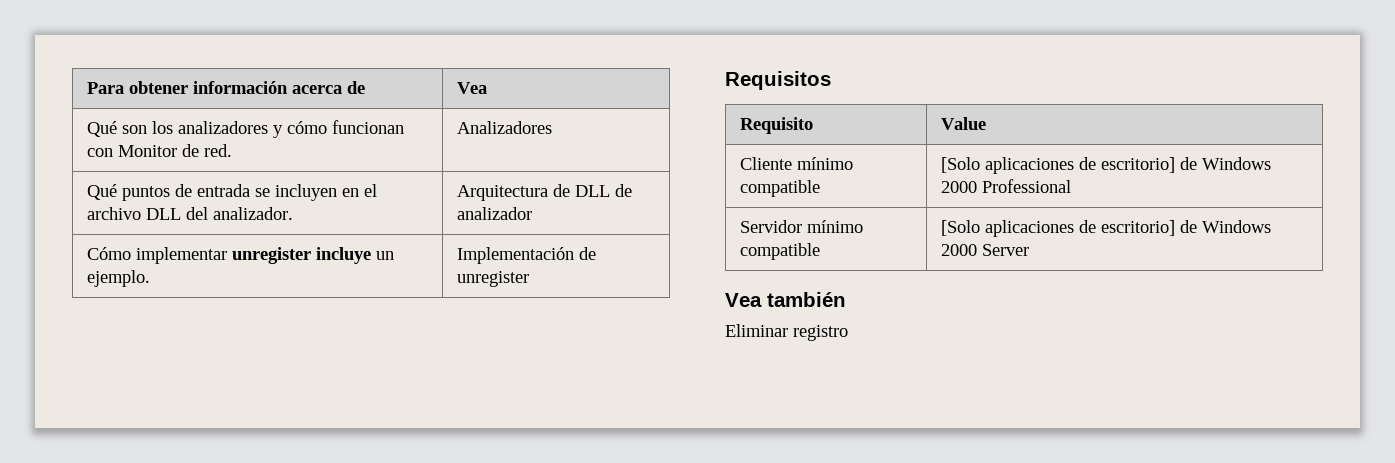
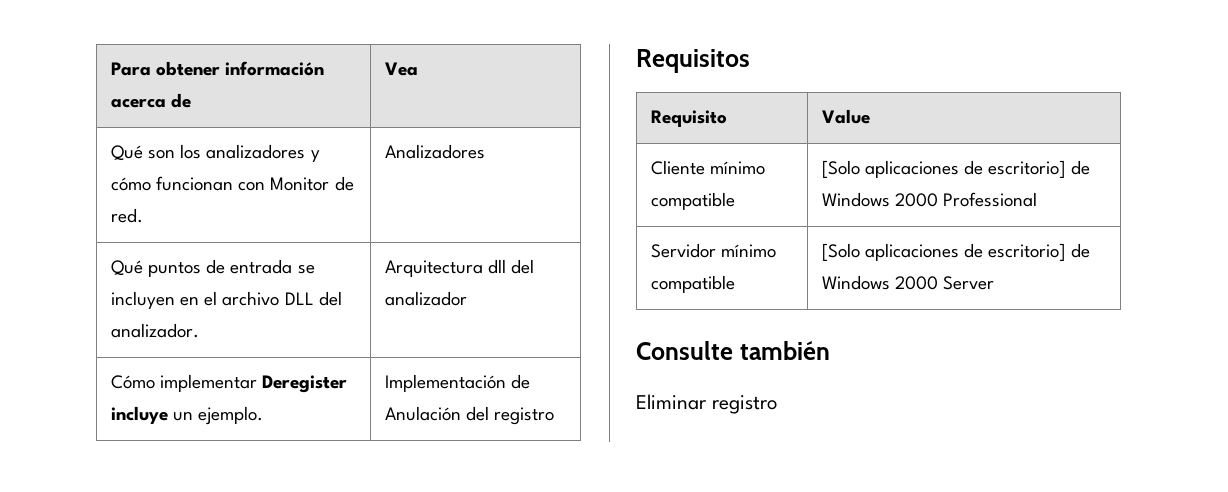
[552,184,632,197] de DLL de -> [488,259,535,274] dll del
[231,247,311,264] unregister -> [262,375,348,393] Deregister
[456,271,529,287] unregister -> [385,406,555,425] Anulación del registro
[725,293,762,307] Vea -> [636,341,733,360] Consulte

